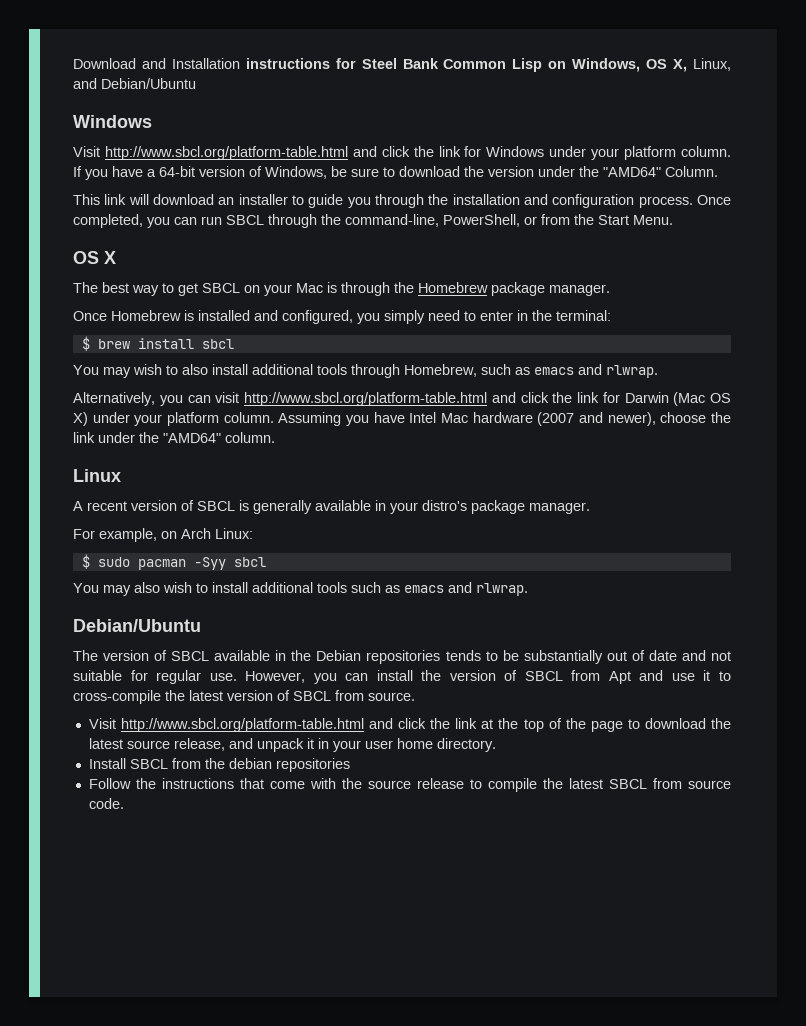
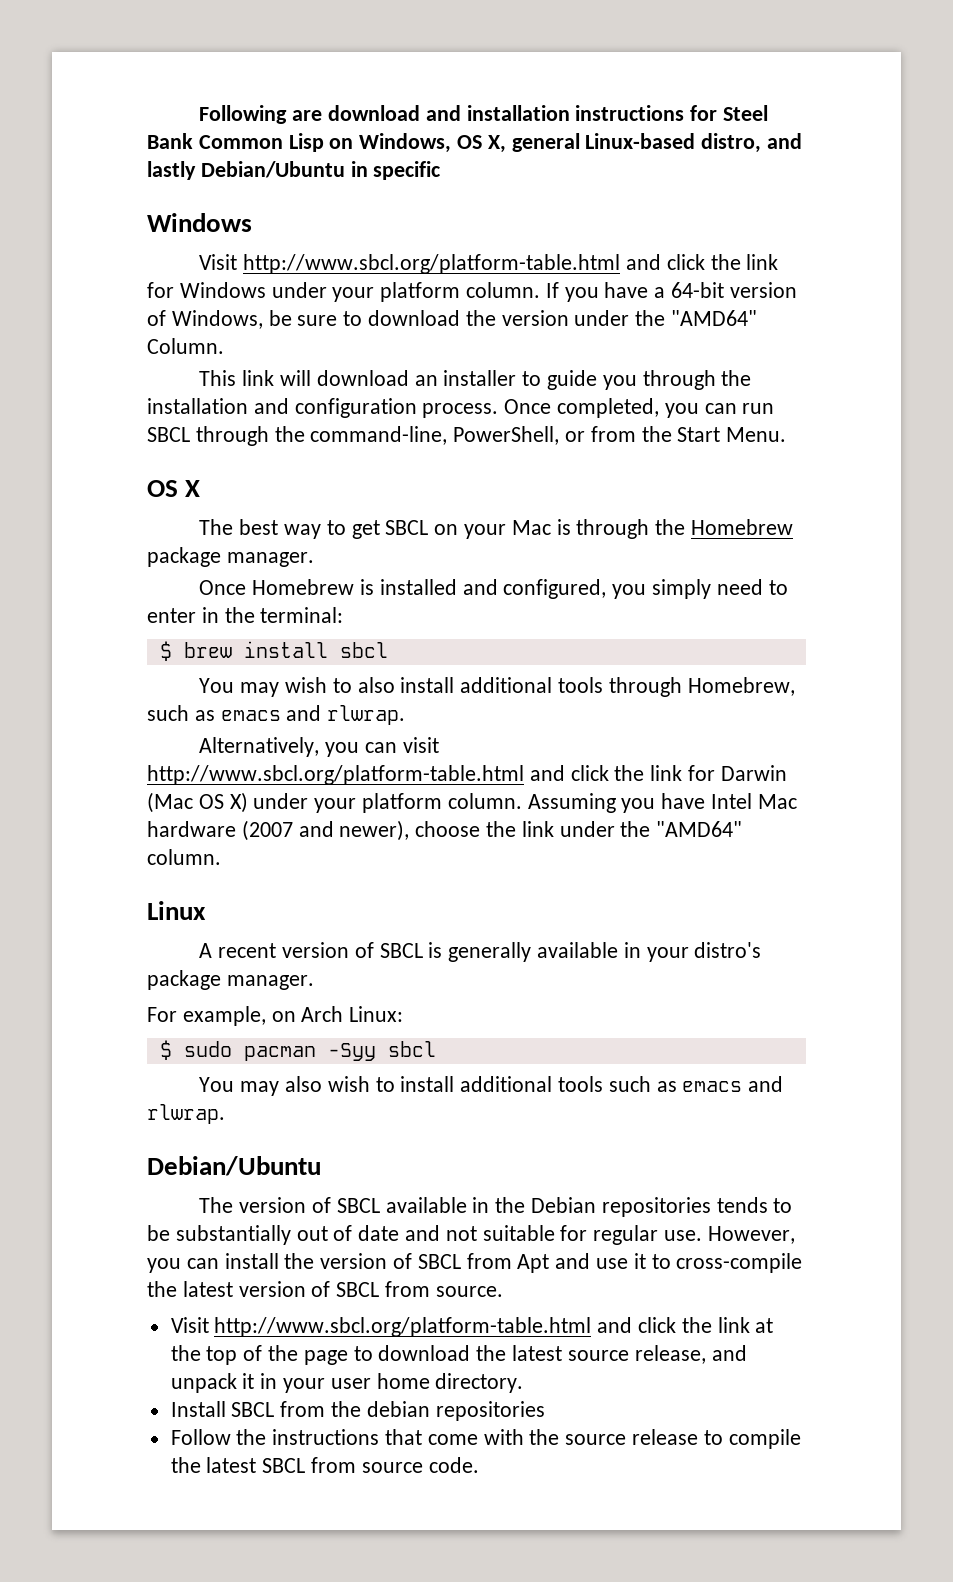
[73,58,240,69] Download and Installation -> [199,105,570,124] Following are download and installation
[692,58,731,71] [73,78,196,89] Linux, and Debian/Ubuntu -> [511,133,803,153] [147,161,441,180] general Linux-based distro, and lastly Debian/Ubuntu in specific

